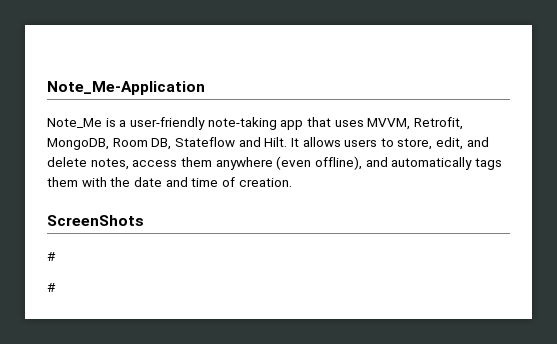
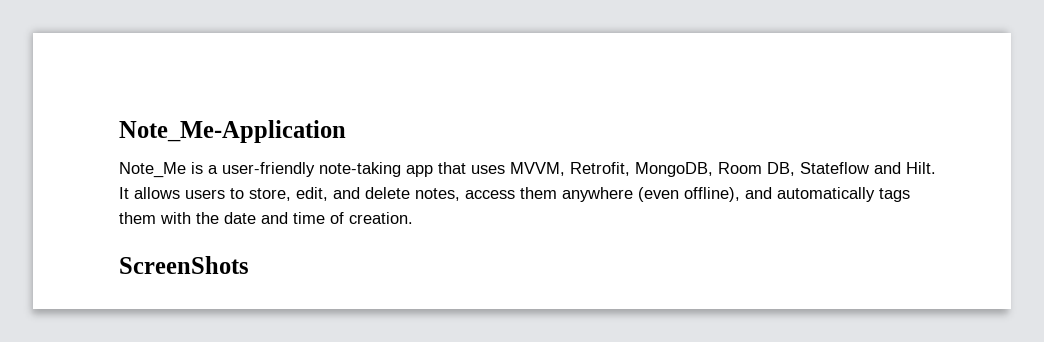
[47,252,56,261] [47,283,56,292] // # // # -> (249, 265) none

